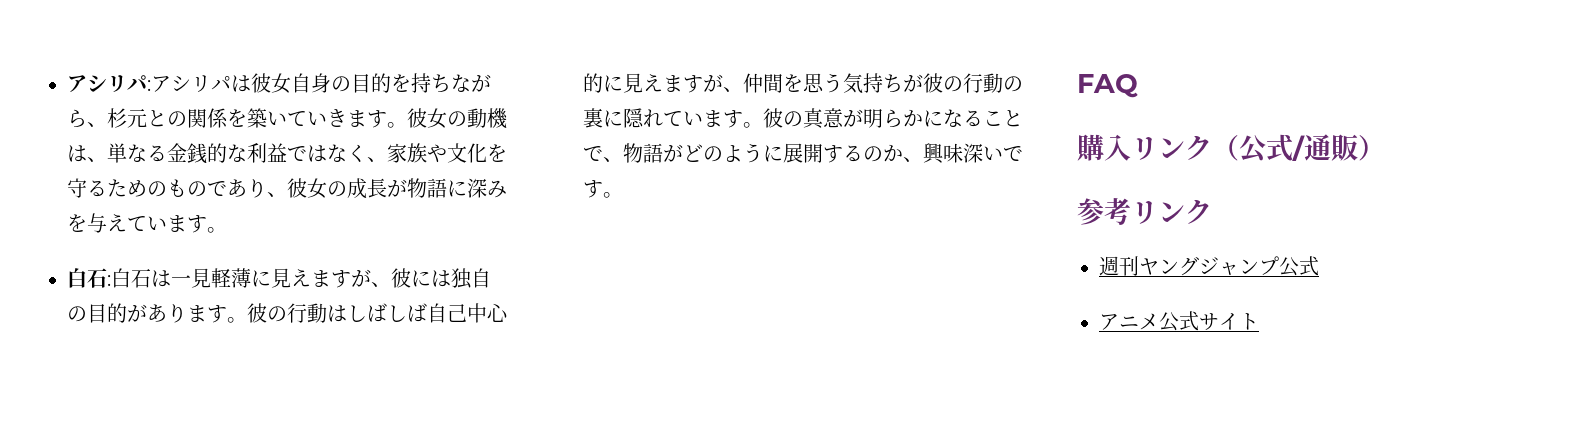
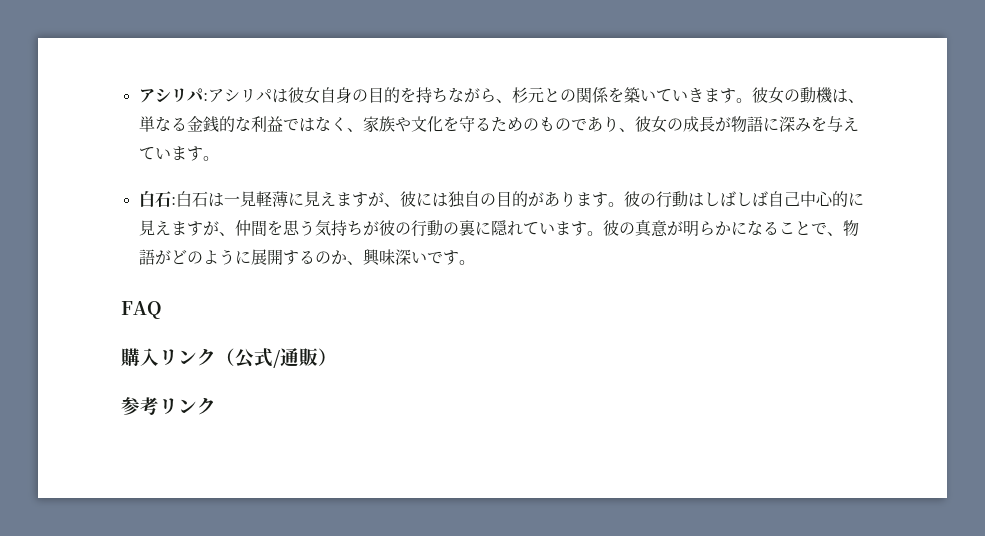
[1099,256,1319,277] [1099,311,1259,332] // 週刊ヤングジャンプ公式 // アニメ公式サイト -> (216, 406) none

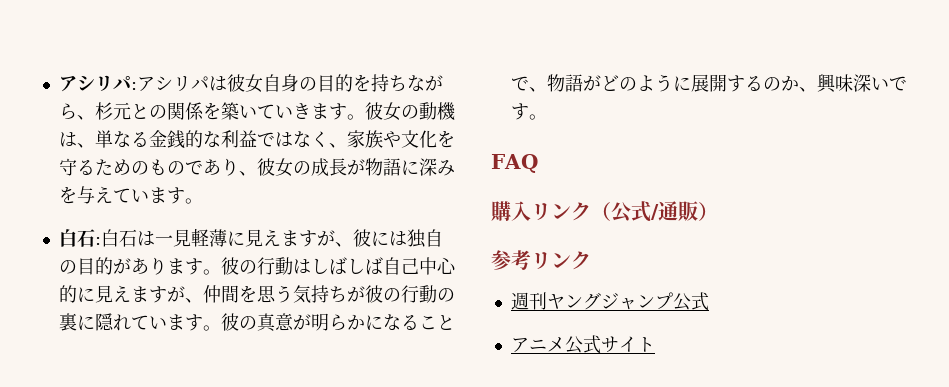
(216, 406) none -> [510,292,709,311] [510,335,655,354] // 週刊ヤングジャンプ公式 // アニメ公式サイト

